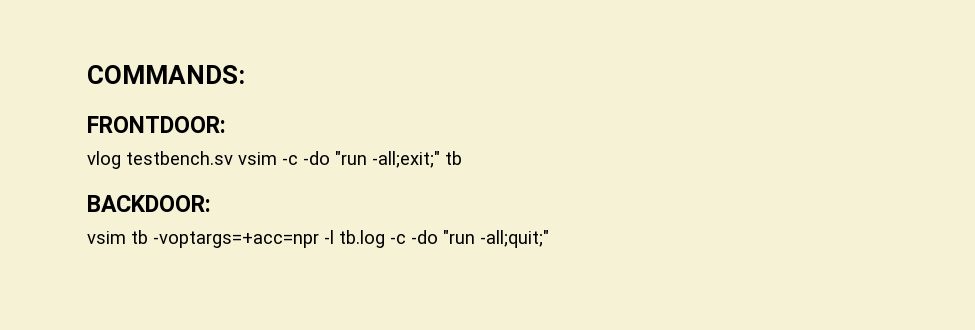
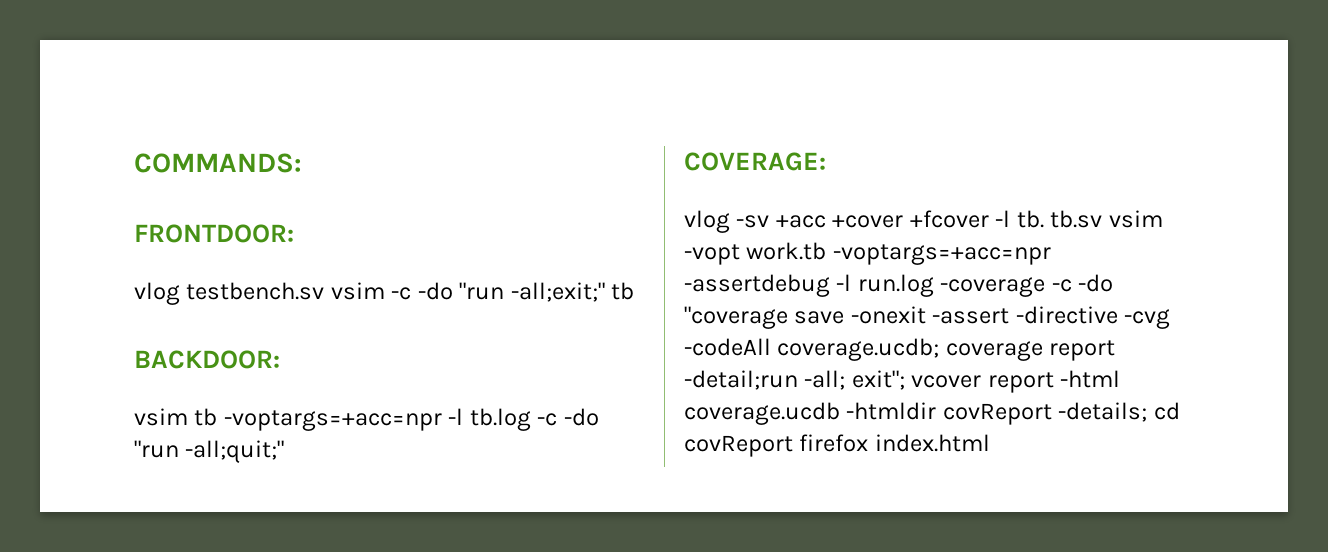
(549, 239) none -> [684,152,826,171] [684,210,1163,233] [684,242,1051,265] [684,274,1114,297] [684,306,1171,329] [684,338,1116,361] [684,370,1121,393] [684,402,1180,425] [684,434,990,457] // COVERAGE: // vlog -sv +acc +cover +fcover -l tb. tb.sv vsim -vopt work.tb -voptargs=+acc=npr -assertdebug -l run.log -coverage -c -do "coverage save -onexit -assert -directive -cvg -codeAll coverage.ucdb; coverage report -detail;run -all; exit"; vcover report -html coverage.ucdb -htmldir covReport -details; cd covReport firefox index.html

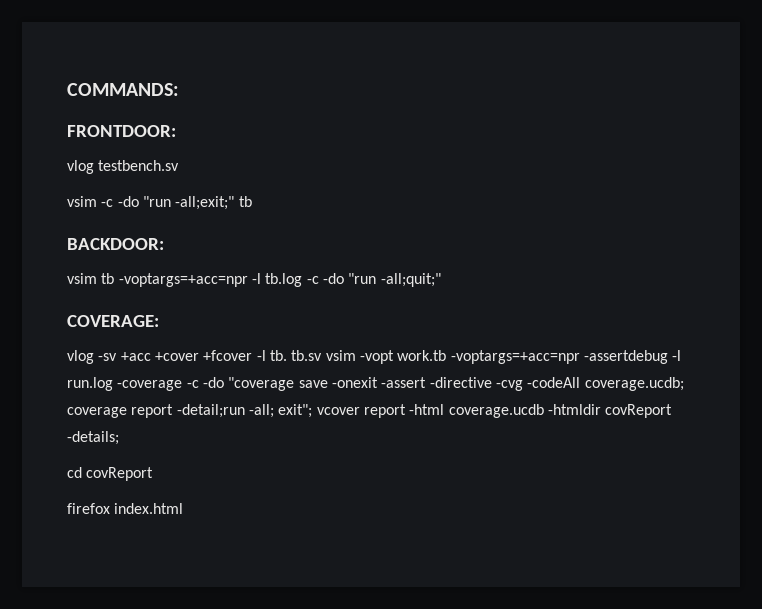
(325, 291) none -> (180, 165) //
(1148, 412) none -> (119, 438) //
(793, 446) none -> (154, 474) //

